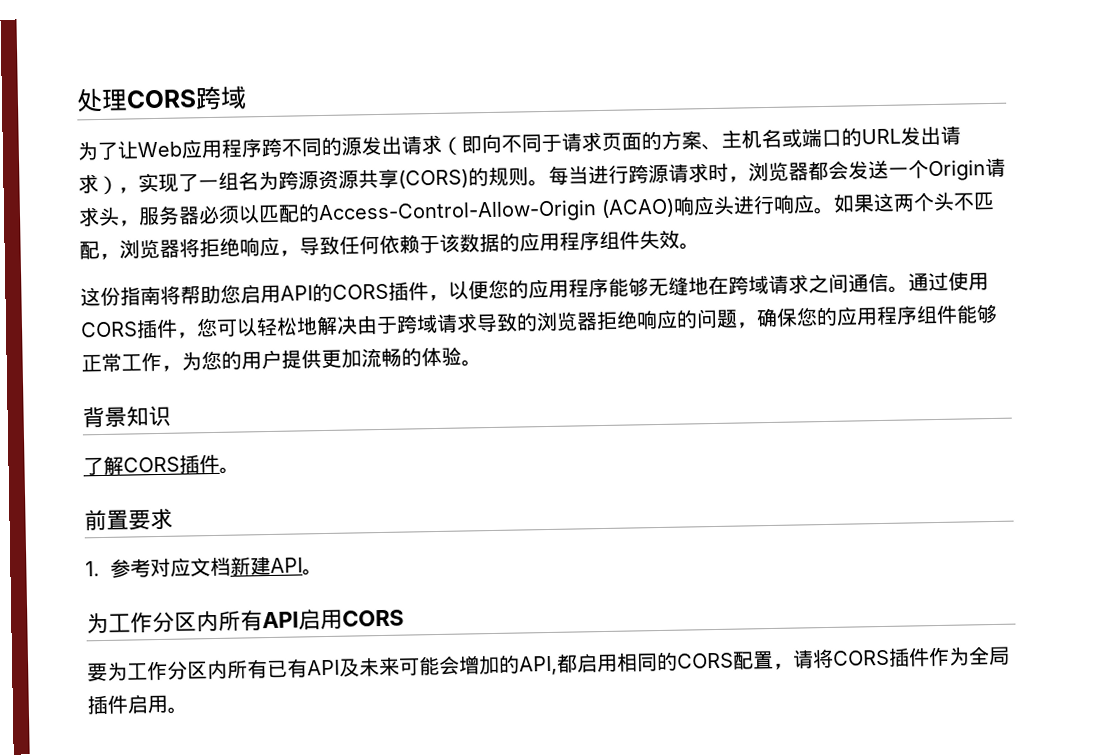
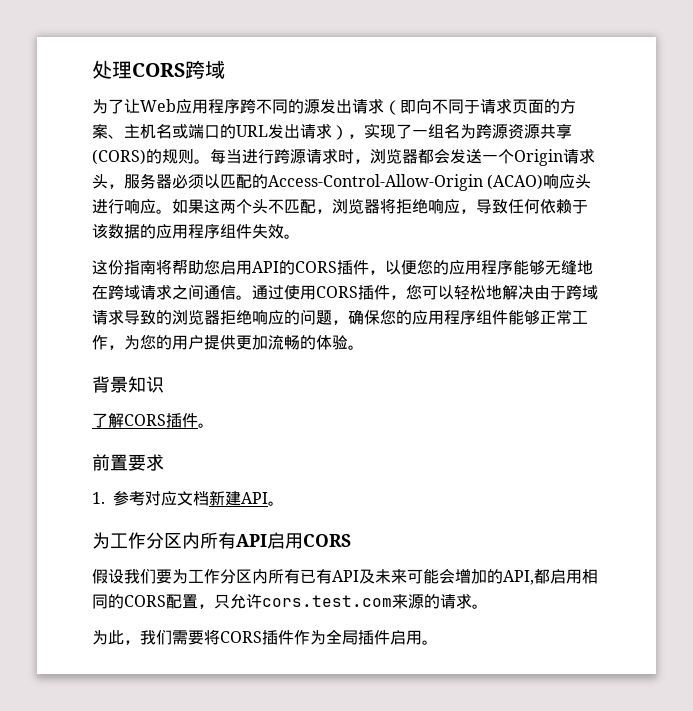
(404, 618) none -> [92,569,156,584] 假设我们
[792,649,814,669] 请 -> [214,593,488,609] [92,630,204,645] 只允许cors.test.com来源的请求。 // 为此，我们需要

